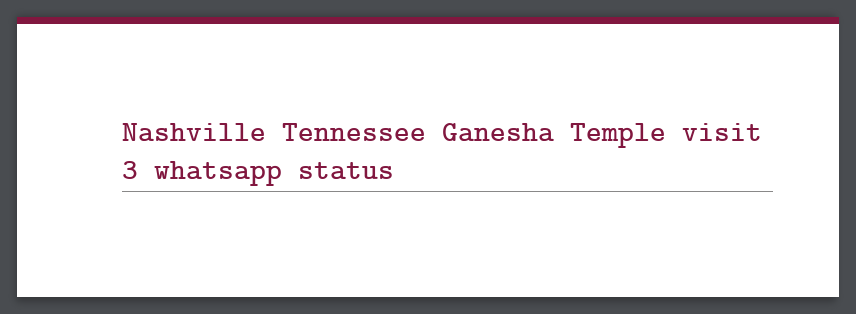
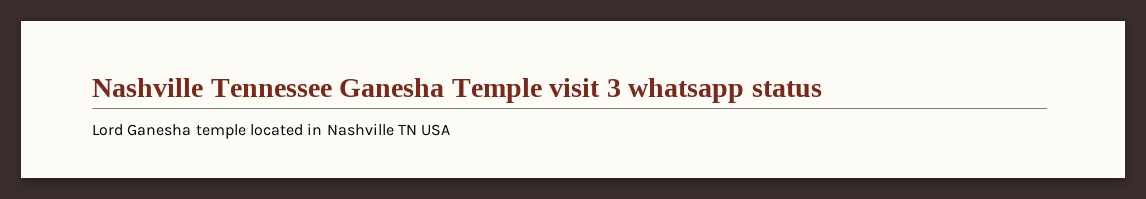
(394, 171) none -> [92,123,451,139] // Lord Ganesha temple located in Nashville TN USA

